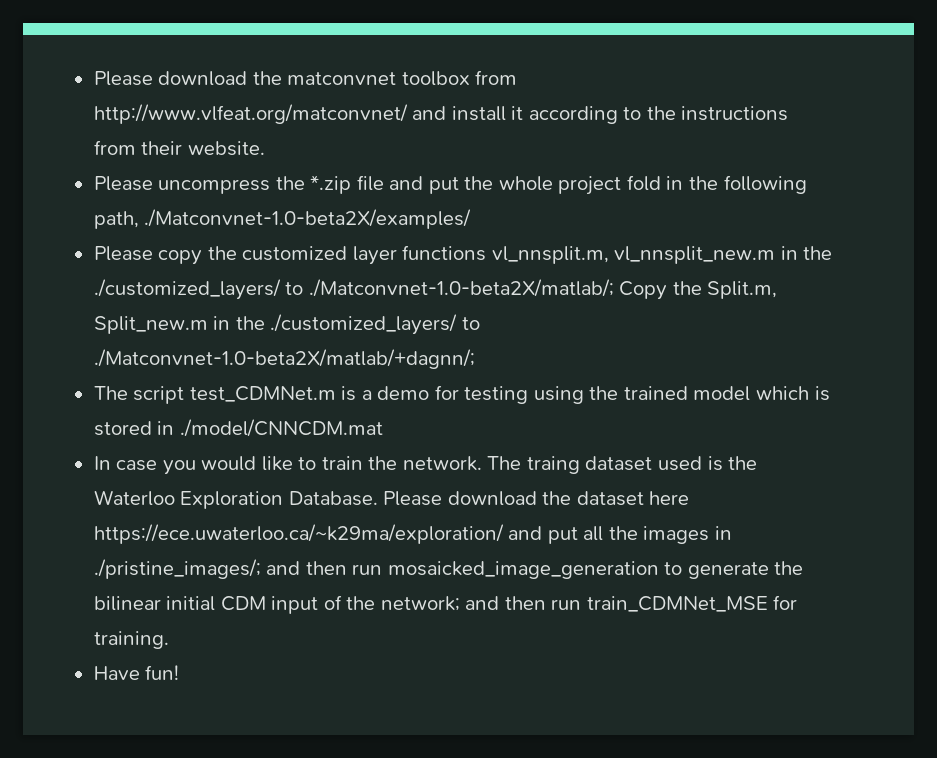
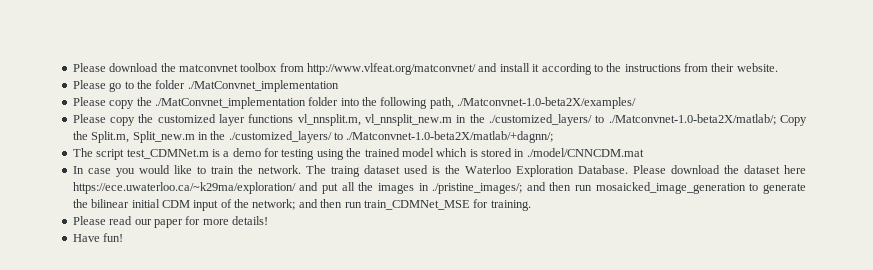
[158,175,684,195] uncompress the *.zip file and put the whole project fold in -> [109,80,339,92] [72,97,359,109] go to the folder ./MatConvnet_implementation // Please copy the ./MatConvnet_implementation folder into
(169, 640) none -> [72,216,268,228] // Please read our paper for more details!

